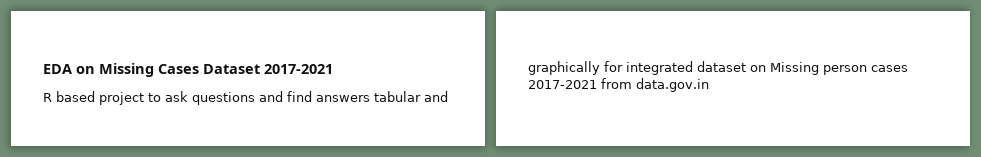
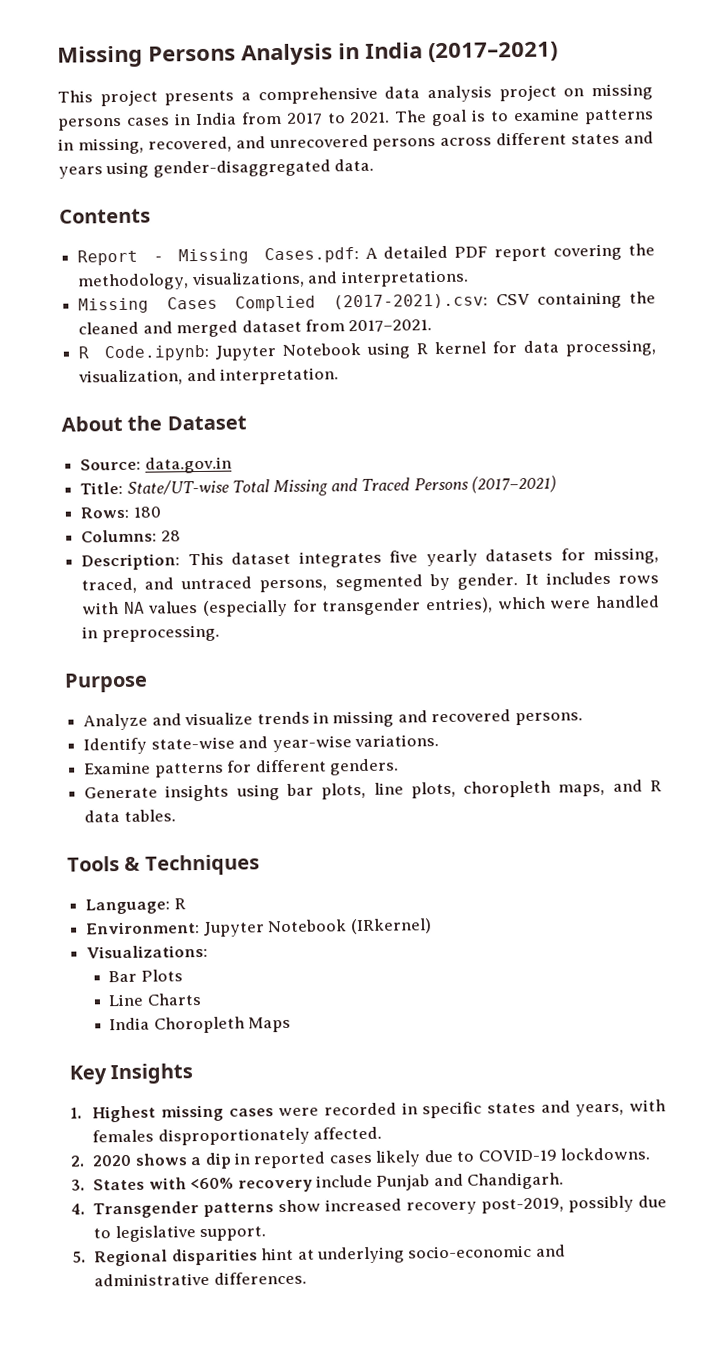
[43,63,333,77] [43,91,448,105] [528,61,908,75] [528,78,709,92] EDA on Missing Cases Dataset 2017-2021 // R based project to ask questions and find answers tabular and graphically for integrated dataset on Missing person cases 2017-2021 from data.gov.in -> [57,41,558,68] [57,83,653,107] [58,108,654,131] [58,131,655,155] [58,158,375,179] [59,208,151,224] [77,243,656,266] [77,269,469,291] [78,291,656,314] [78,319,433,338] [78,339,657,362] [78,367,340,386] [61,415,247,432] [80,456,232,474] [80,475,558,497] [80,506,161,519] [81,529,181,543] [81,547,659,571] [81,571,659,594] [82,595,660,617] [82,624,220,643] [64,672,148,693] [83,709,583,731] [83,734,439,755] [84,758,399,778] [84,779,662,802] [84,809,176,823] [67,854,260,876] [85,898,186,915] [85,918,432,937] [86,944,209,959] [108,969,183,983] [108,993,202,1007] [109,1016,292,1034] [69,1063,194,1085] [70,1099,667,1123] [92,1126,383,1146] [70,1147,651,1169] [71,1172,565,1193] [71,1195,667,1219] [93,1225,267,1243] [72,1244,566,1267] [94,1271,307,1287] Missing Persons Analysis in India (2017–2021) // This project presents a comprehensive data analysis project on missing persons cases in India from 2017 to 2021. The goal is to examine patterns in missing, recovered, and unrecovered persons across different states and years using gender-disaggregated data. // Contents // Report - Missing Cases.pdf: A detailed PDF report covering the methodology, visualizations, and interpretations. // Missing Cases Complied (2017-2021).csv: CSV containing the cleaned and merged dataset from 2017–2021. // R Code.ipynb: Jupyter Notebook using R kernel for data processing, visualization, and interpretation. // About the Dataset // Source: data.gov.in // Title: State/UT-wise Total Missing and Traced Persons (2017–2021) // Rows: 180 // Columns: 28 // Description: This dataset integrates five yearly datasets for missing, traced, and untraced persons, segmented by gender. It includes rows with NA values (especially for transgender entries), which were handled in preprocessing. // Purpose // Analyze and visualize trends in missing and recovered persons. // Identify state-wise and year-wise variations. // Examine patterns for different genders. // Generate insights using bar plots, line plots, choropleth maps, and R data tables. // Tools & Techniques // Language: R // Environment: Jupyter Notebook (IRkernel) // Visualizations: // Bar Plots // Line Charts // India Choropleth Maps // Key Insights // 1. Highest missing cases were recorded in specific states and years, with females disproportionately affected. // 2. 2020 shows a dip in reported cases likely due to COVID-19 lockdowns. // 3. States with <60% recovery include Punjab and Chandigarh. // 4. Transgender patterns show increased recovery post-2019, possibly due to legislative support. // 5. Regional disparities hint at underlying socio-economic and administrative differences.

